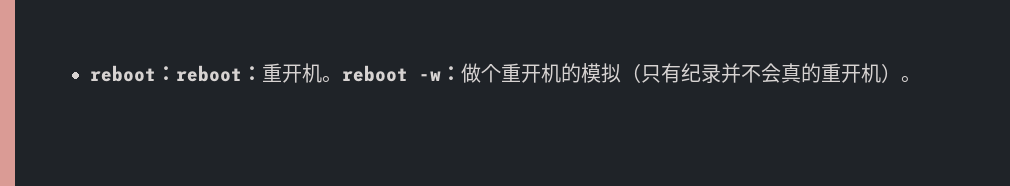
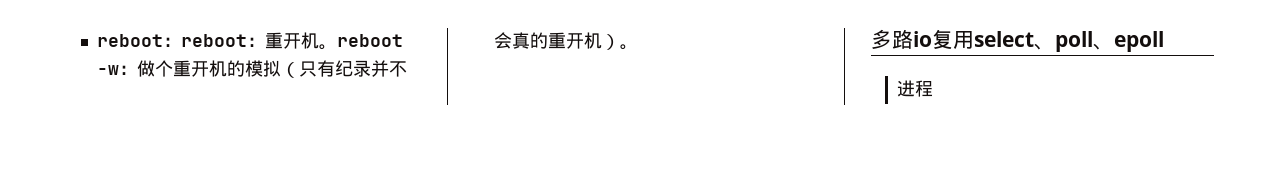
(921, 79) none -> [871,29,1164,52] [897,80,934,97] // 多路io复用select、poll、epoll // 进程

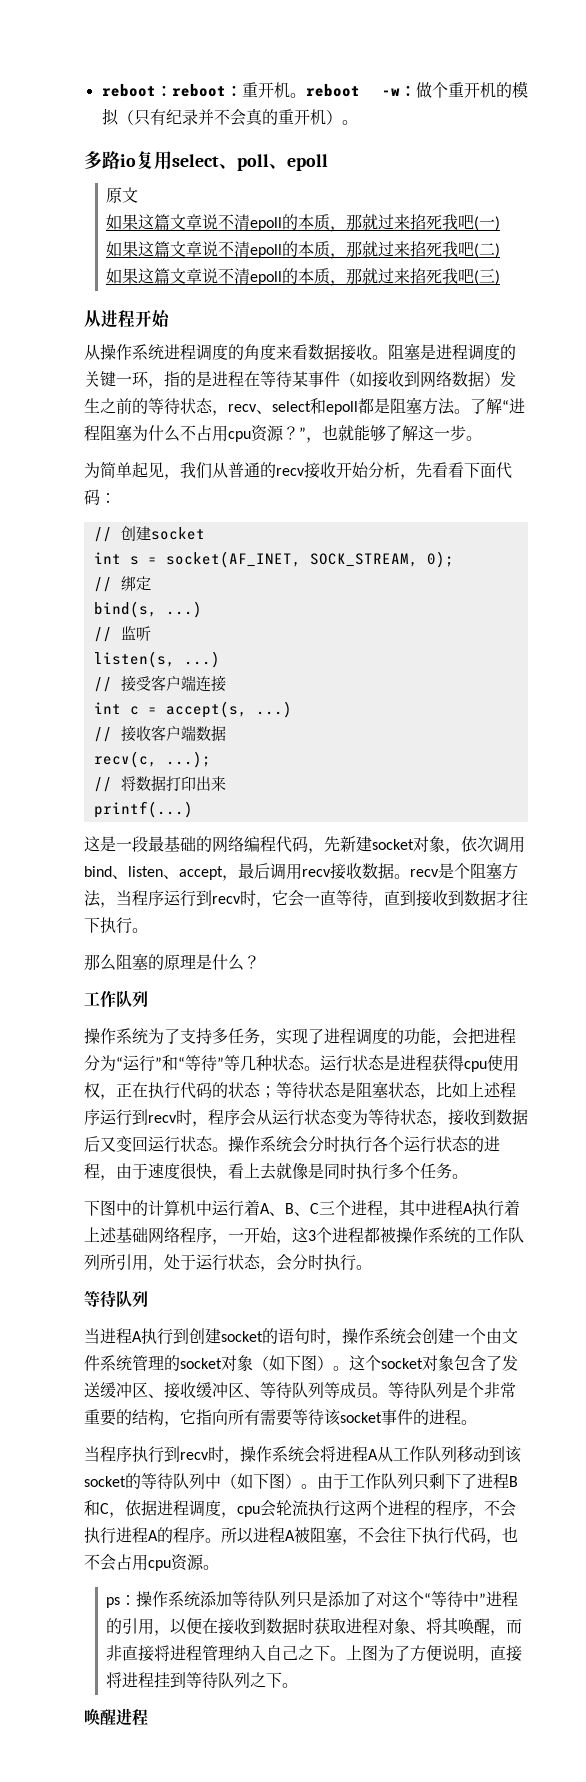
(1164, 41) none -> [106,187,139,203] [106,214,501,232] [106,241,501,259] [106,268,501,286] [84,310,170,327] [84,343,516,361] [84,371,516,389] [84,397,525,416] [84,424,482,443] [84,462,512,480] [84,489,116,505] [93,526,205,542] [93,551,454,568] [93,576,151,592] [93,601,202,618] [93,626,151,642] [93,651,220,668] [93,675,226,692] [93,701,292,718] [93,725,226,742] [93,751,211,768] [93,775,226,792] [93,801,193,818] [84,836,525,854] [84,862,518,881] [84,890,528,908] [84,917,148,934] [84,953,260,971] [84,990,148,1008] [84,1028,516,1046] [84,1054,519,1072] [84,1081,516,1100] [84,1109,528,1127] [84,1136,500,1153] [84,1163,468,1181] [84,1200,520,1218] [84,1227,524,1245] [84,1254,372,1272] [84,1290,148,1308] [84,1328,518,1346] [84,1355,518,1371] [84,1382,516,1399] [84,1409,477,1427] [84,1446,522,1464] [84,1473,518,1490] [84,1500,516,1518] [84,1526,518,1545] [84,1554,219,1571] [106,1591,519,1608] [106,1617,523,1636] [106,1644,523,1663] [106,1672,299,1688] [84,1708,116,1725] 原文 // 如果这篇文章说不清epoll的本质，那就过来掐死我吧(一) // 如果这篇文章说不清epoll的本质，那就过来掐死我吧(二) // 如果这篇文章说不清epoll的本质，那就过来掐死我吧(三) // 从进程开始 // 从操作系统进程调度的角度来看数据接收。阻塞是进程调度的关键一环，指的是进程在等待某事件（如接收到网络数据）发生之前的等待状态，recv、select和epoll都是阻塞方法。了解“进程阻塞为什么不占用cpu资源？”，也就能够了解这一步。 // 为简单起见，我们从普通的recv接收开始分析，先看看下面代码： // // 创建socket // int s = socket(AF_INET, SOCK_STREAM, 0); // // 绑定 // bind(s, ...) // // 监听 // listen(s, ...) // // 接受客户端连接 // int c = accept(s, ...) // // 接收客户端数据 // recv(c, ...); // // 将数据打印出来 // printf(...) // 这是一段最基础的网络编程代码，先新建socket对象，依次调用bind、listen、accept，最后调用recv接收数据。recv是个阻塞方法，当程序运行到recv时，它会一直等待，直到接收到数据才往下执行。 // 那么阻塞的原理是什么？ // 工作队列 // 操作系统为了支持多任务，实现了进程调度的功能，会把进程分为“运行”和“等待”等几种状态。运行状态是进程获得cpu使用权，正在执行代码的状态；等待状态是阻塞状态，比如上述程序运行到recv时，程序会从运行状态变为等待状态，接收到数据后又变回运行状态。操作系统会分时执行各个运行状态的进程，由于速度很快，看上去就像是同时执行多个任务。 // 下图中的计算机中运行着A、B、C三个进程，其中进程A执行着上述基础网络程序，一开始，这3个进程都被操作系统的工作队列所引用，处于运行状态，会分时执行。 // 等待队列 // 当进程A执行到创建socket的语句时，操作系统会创建一个由文件系统管理的socket对象（如下图）。这个socket对象包含了发送缓冲区、接收缓冲区、等待队列等成员。等待队列是个非常重要的结构，它指向所有需要等待该socket事件的进程。 // 当程序执行到recv时，操作系统会将进程A从工作队列移动到该socket的等待队列中（如下图）。由于工作队列只剩下了进程B和C，依据进程调度，cpu会轮流执行这两个进程的程序，不会执行进程A的程序。所以进程A被阻塞，不会往下执行代码，也不会占用cpu资源。 // ps：操作系统添加等待队列只是添加了对这个“等待中”进程的引用，以便在接收到数据时获取进程对象、将其唤醒，而非直接将进程管理纳入自己之下。上图为了方便说明，直接将进程挂到等待队列之下。 // 唤醒

